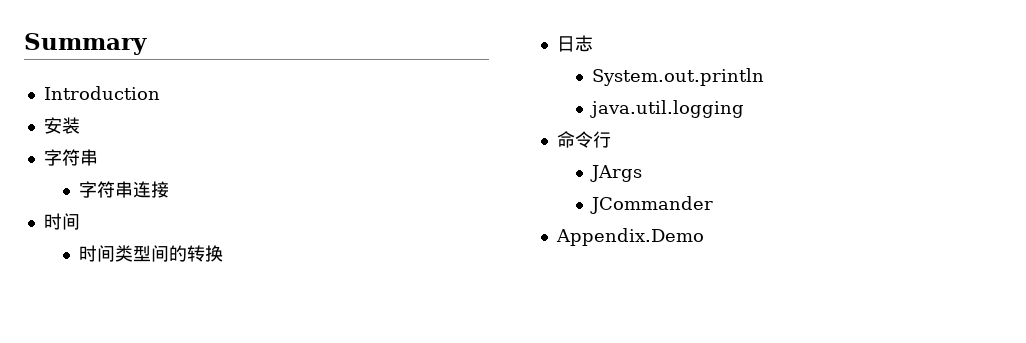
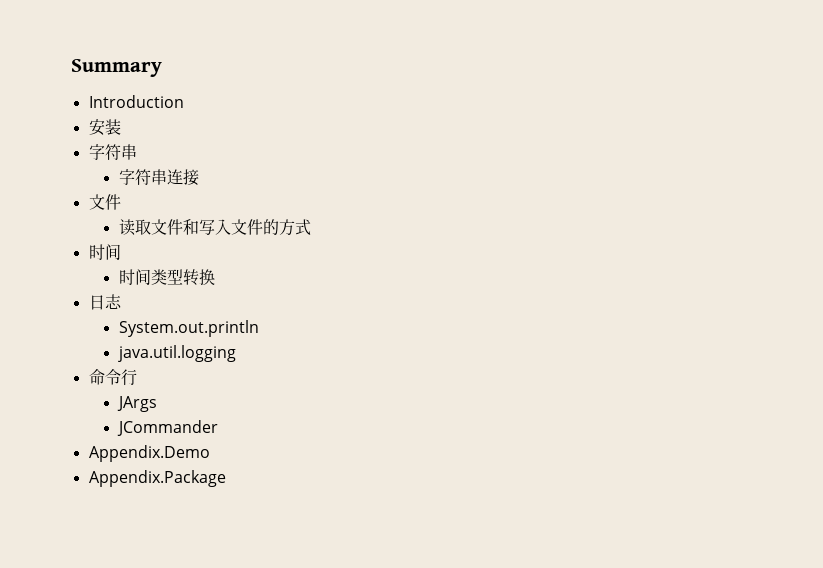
(170, 189) none -> [88,194,121,210] [118,219,311,236] // 文件 // 读取文件和写入文件的方式
[151,245,188,262] 间的 -> (183, 277) none
(704, 237) none -> [88,470,226,487] // Appendix.Package

